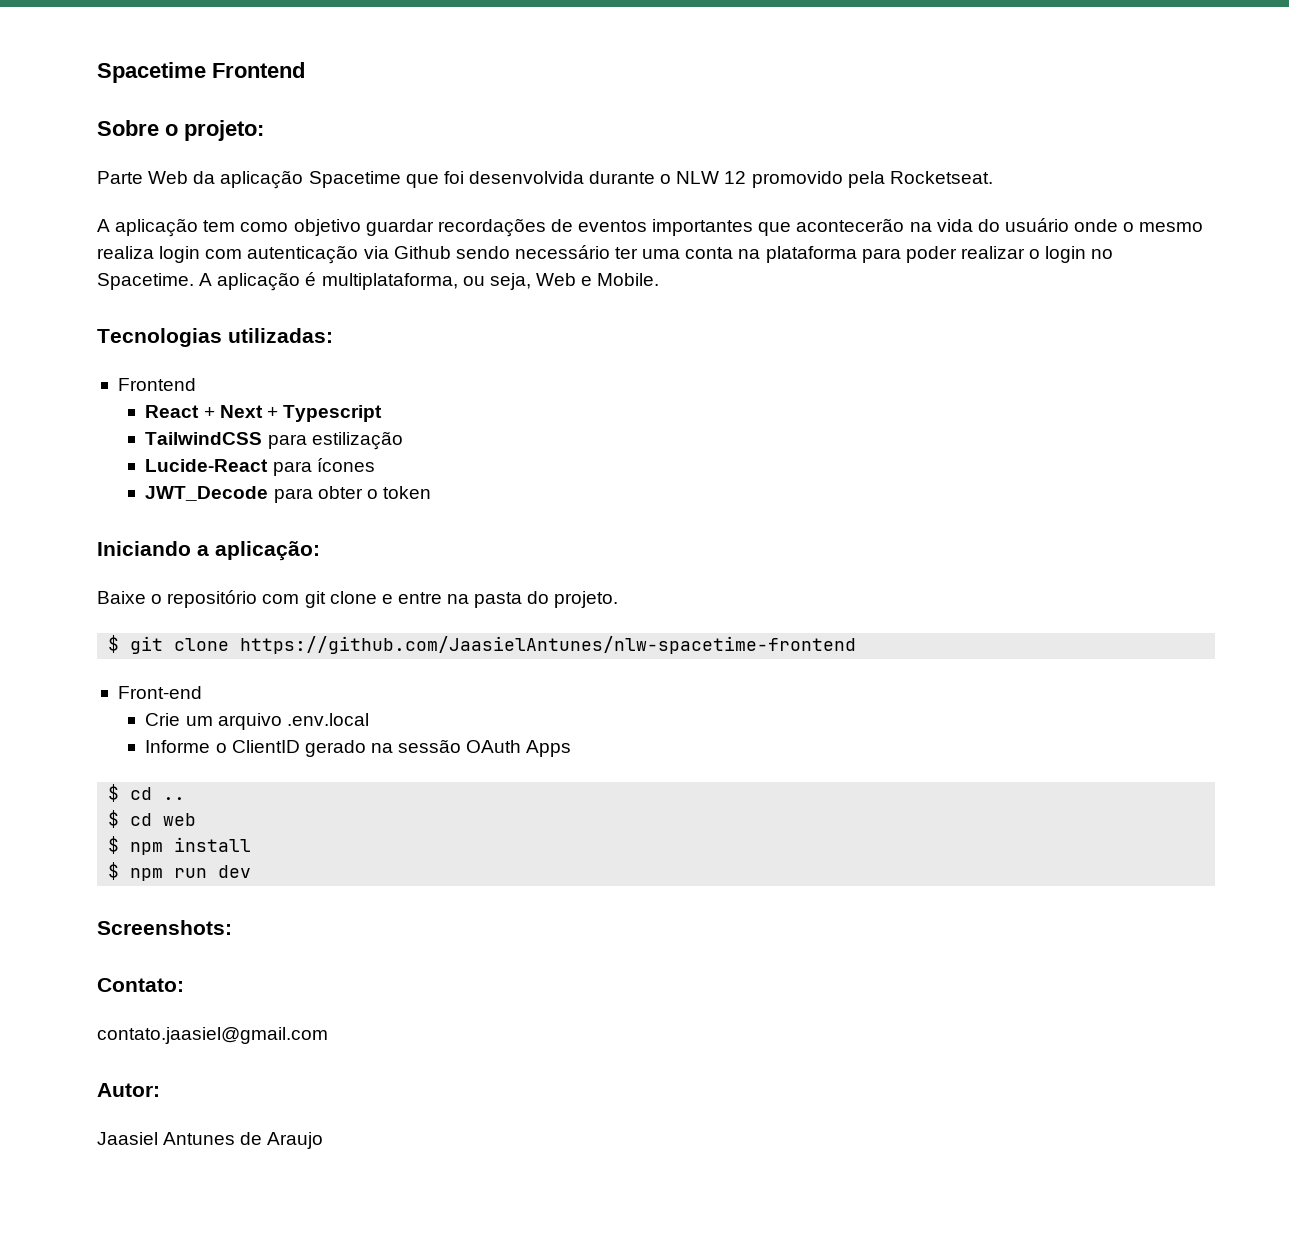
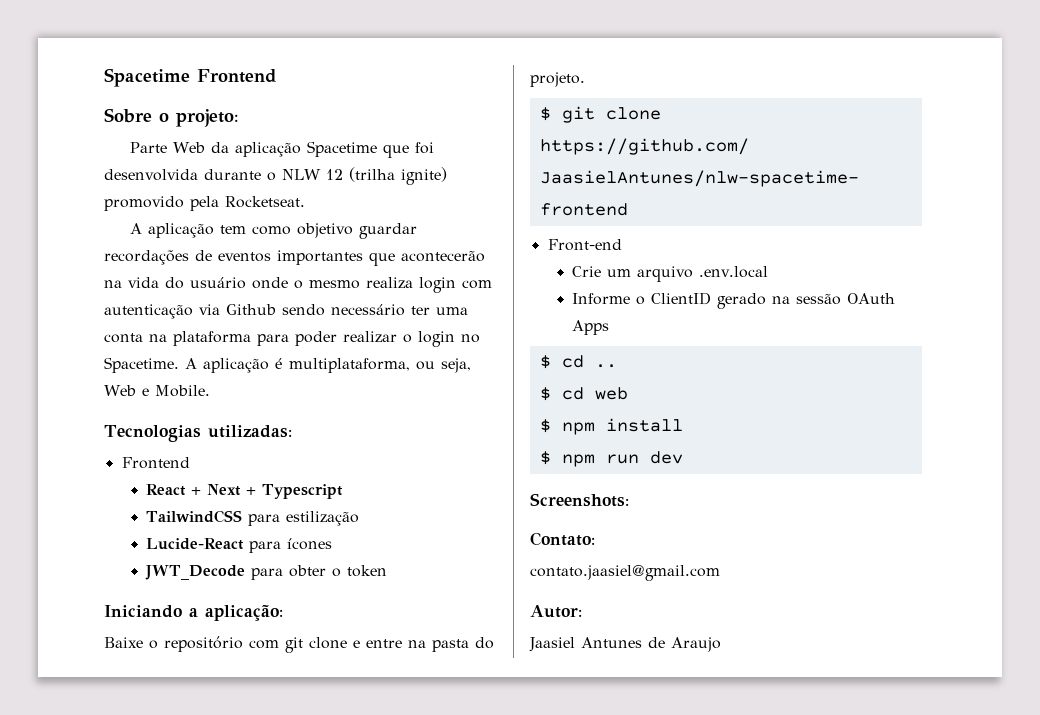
(747, 177) none -> [348,167,447,185] (trilha ignite)

